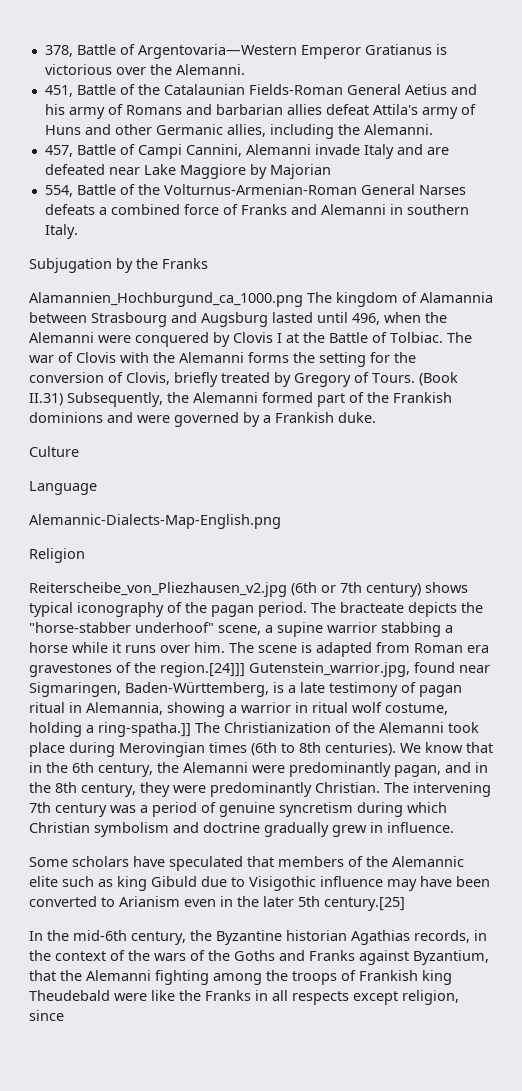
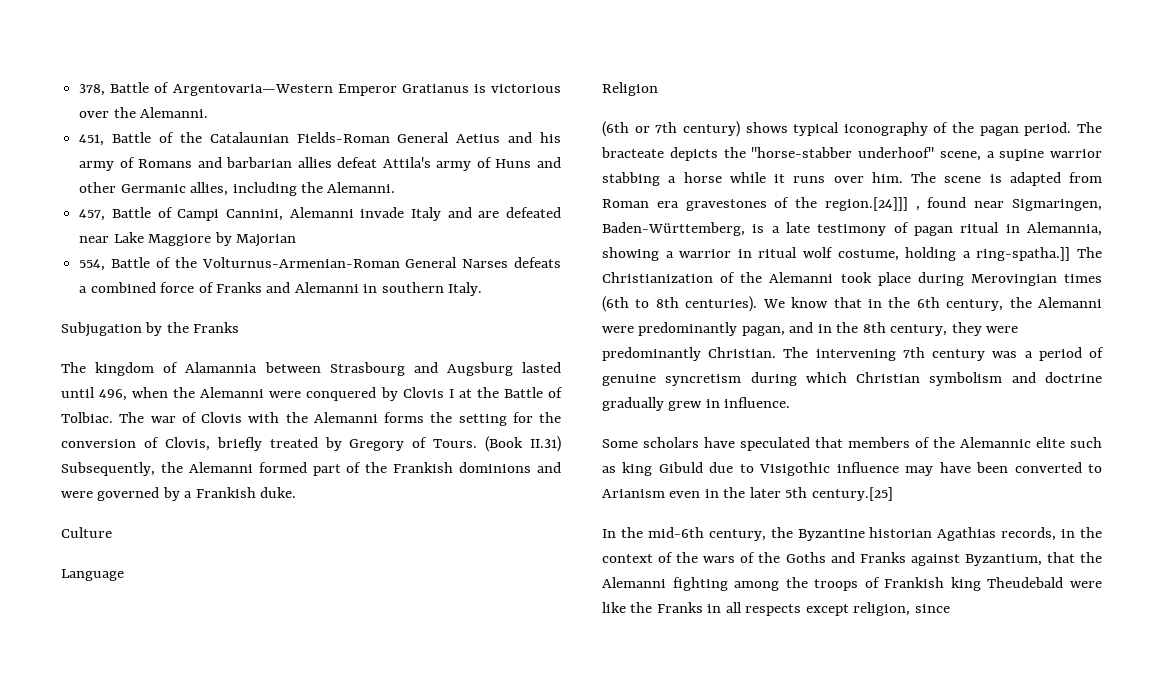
[29,292,303,307] Alamannien_Hochburgund_ca_1000.png -> (240, 327) none
[29,514,281,529] // Alemannic-Dialects-Map-English.png -> (124, 575) none
[29,582,287,597] Reiterscheibe_von_Pliezhausen_v2.jpg -> (658, 89) none
[249,662,410,677] Gutenstein_warrior.jpg, -> [915,206,920,211] ,

